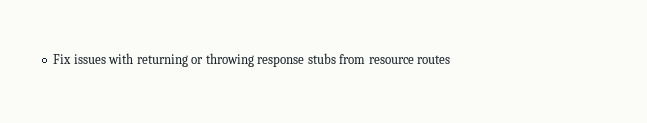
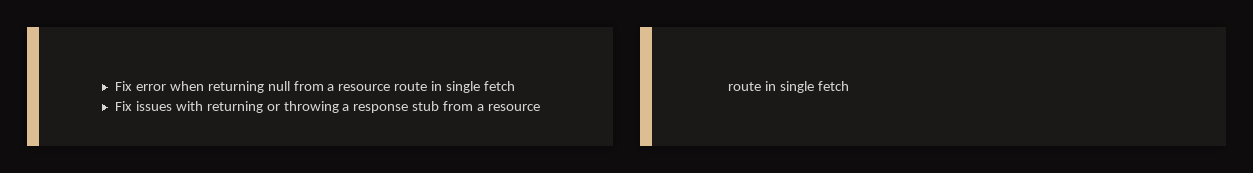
[53,54,72,64] Fix -> [114,81,516,93] [114,101,132,111] Fix error when returning null from a resource route in single fetch // Fix
[257,53,451,67] response stubs from resource routes -> [342,101,541,113] [727,81,849,93] a response stub from a resource route in single fetch

